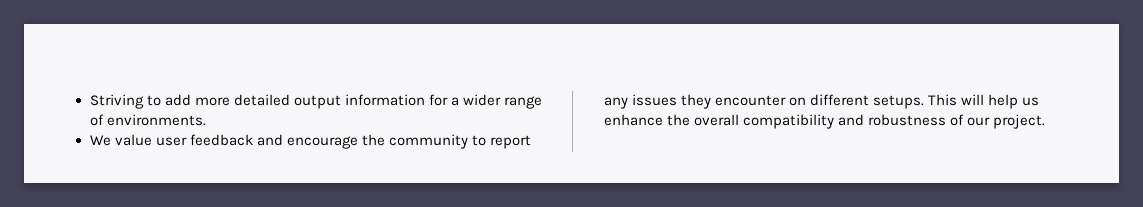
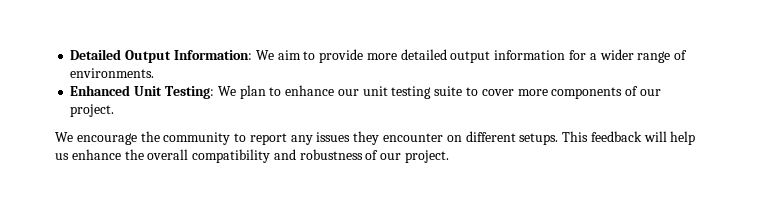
[89,94,191,109] Striving to add -> [70,49,364,63] Detailed Output Information: We aim to provide
[89,134,283,146] We value user feedback and -> [70,85,661,99] [70,104,115,117] [55,132,73,142] Enhanced Unit Testing: We plan to enhance our unit testing suite to cover more components of our project. // We
(957, 100) none -> [590,131,642,142] feedback

